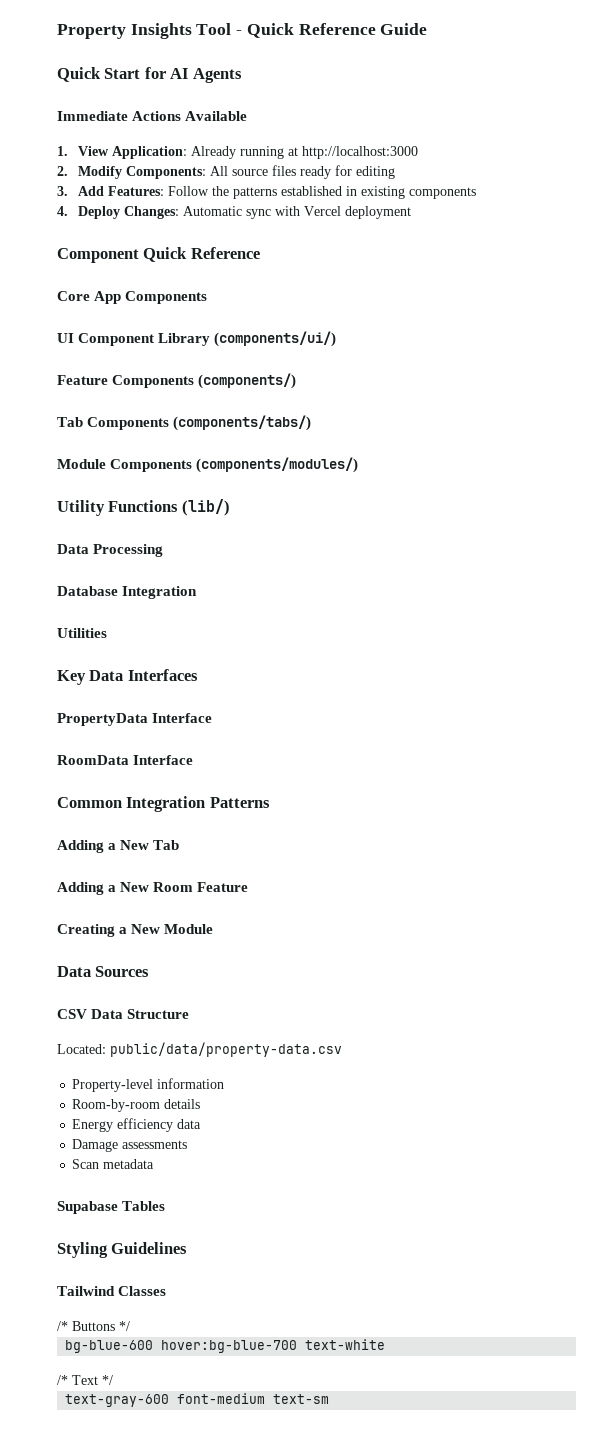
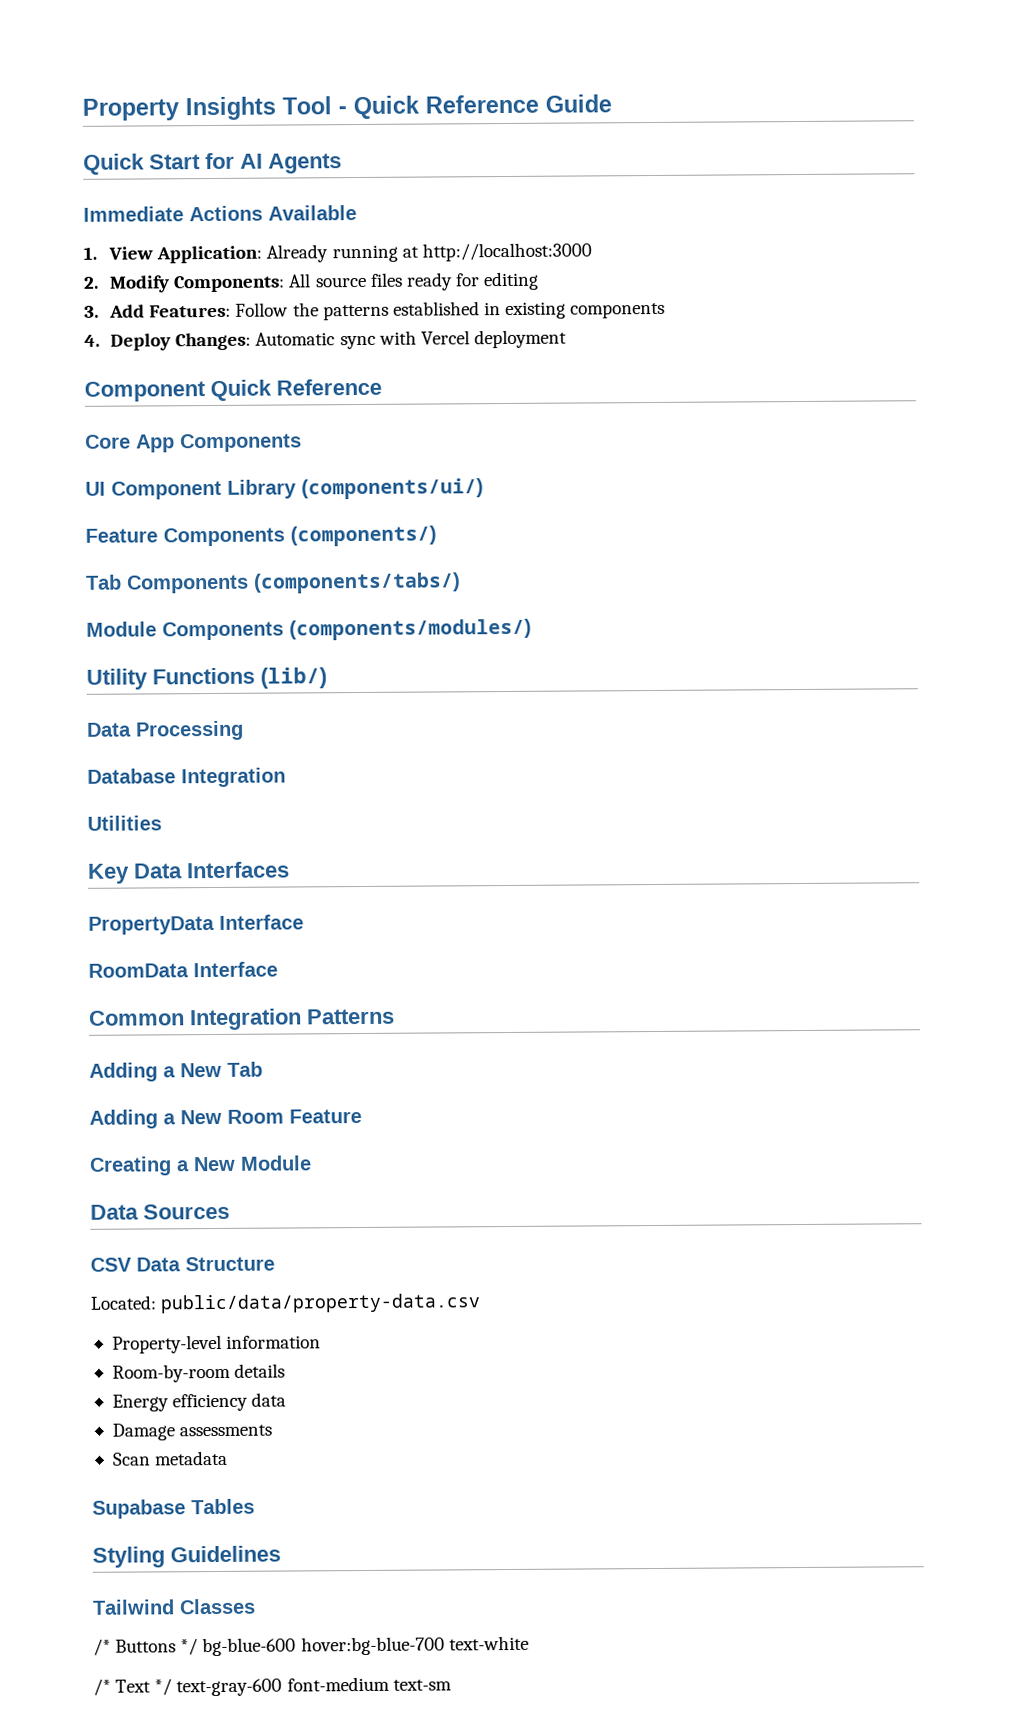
(130, 1326) // -> (199, 1647) none
(113, 1380) // -> (173, 1687) none

